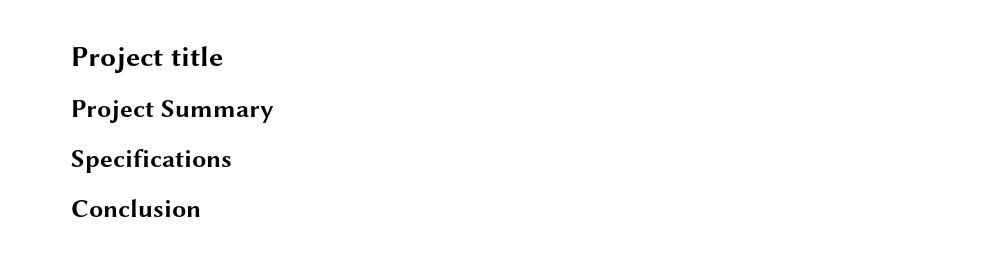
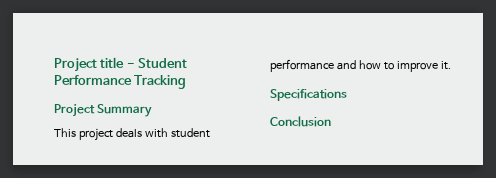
[71,100,274,123] // Project Summary -> [126,58,188,68] [54,75,187,89] [54,103,153,117] [54,128,210,141] [270,59,451,72] - Student Performance Tracking // Project Summary // This project deals with student performance and how to improve it.

